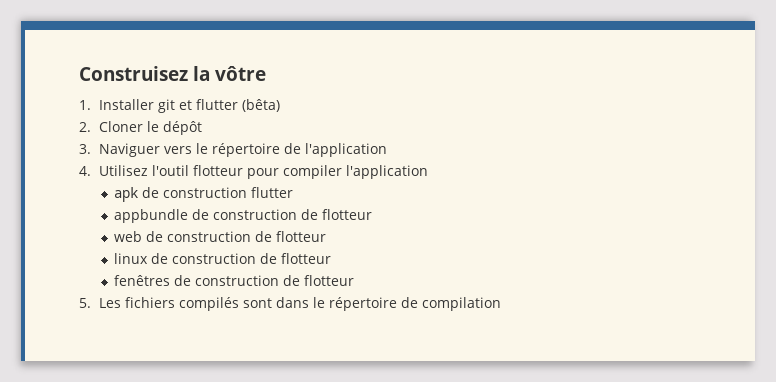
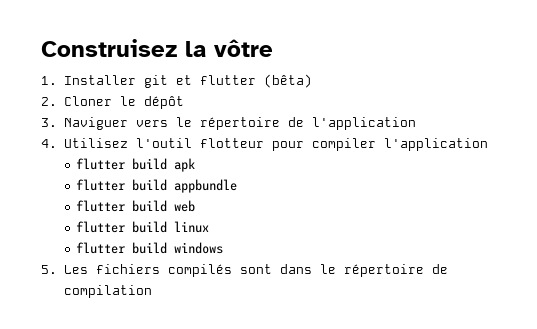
(428, 172) none -> [76,158,168,170] flutter build
[142,187,294,198] [114,209,373,223] [114,231,327,242] [114,253,332,264] [114,275,355,286] de construction flutter // appbundle de construction de flotteur // web de construction de flotteur // linux de construction de flotteur // fenêtres de construction de flotteur -> [76,179,238,193] [76,200,196,212] [76,221,210,233] [76,242,224,254] // flutter build appbundle // flutter build web // flutter build linux // flutter build windows

